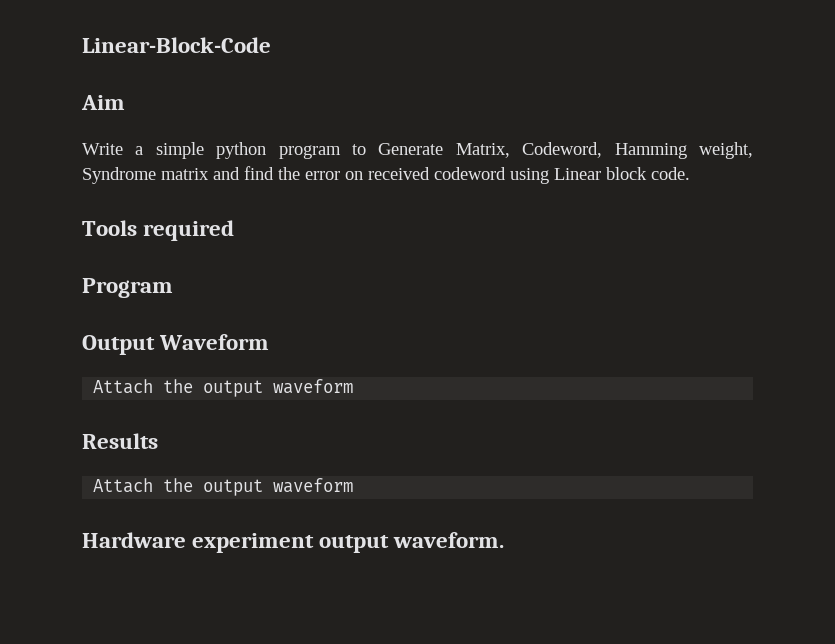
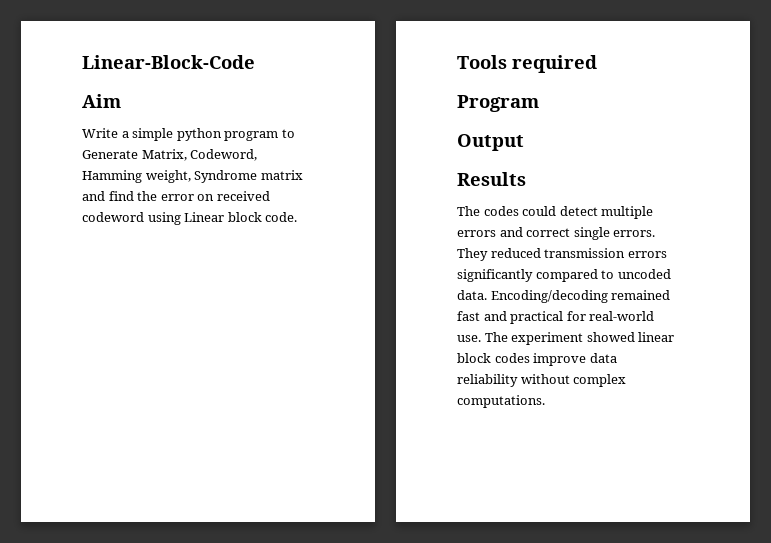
[159,334,270,350] [93,379,354,397] [82,433,158,449] [93,478,354,496] [82,532,505,553] Waveform // Attach the output waveform // Results // Attach the output waveform // Hardware experiment output waveform. -> [457,172,526,186] [457,206,654,219] [457,227,656,240] [457,248,667,261] [457,269,671,282] [457,290,671,303] [457,311,655,324] [457,332,675,345] [457,353,617,366] [457,374,627,387] [457,395,545,408] // Results // The codes could detect multiple errors and correct single errors. They reduced transmission errors significantly compared to uncoded data. Encoding/decoding remained fast and practical for real-world use. The experiment showed linear block codes improve data reliability without complex computations.

